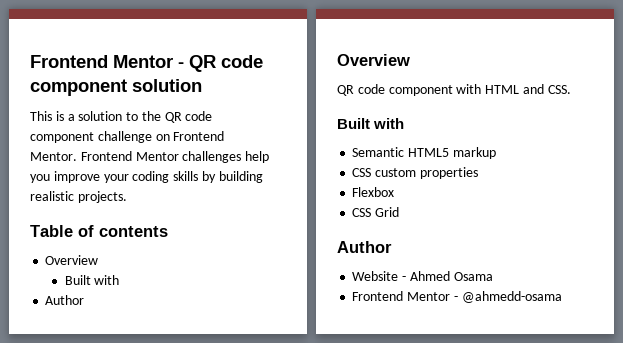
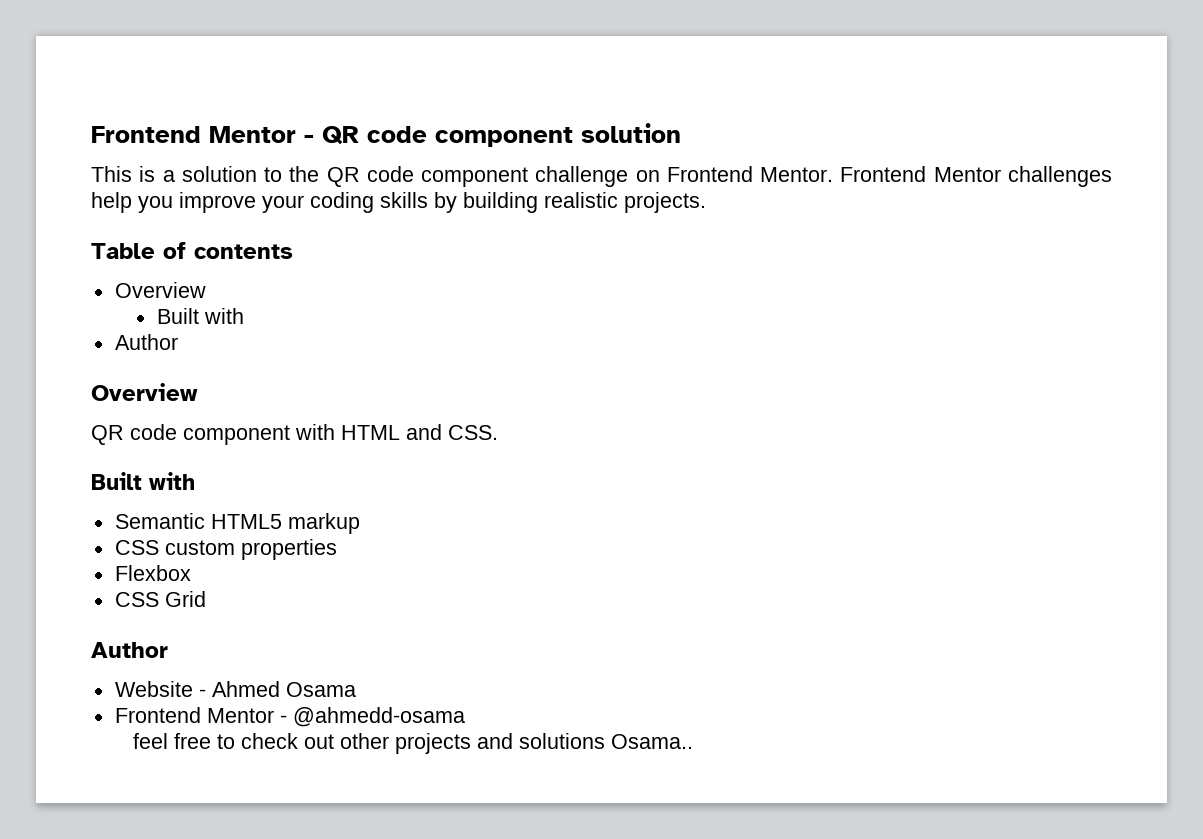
(562, 297) none -> [133,733,694,754] // feel free to check out other projects and solutions Osama..

